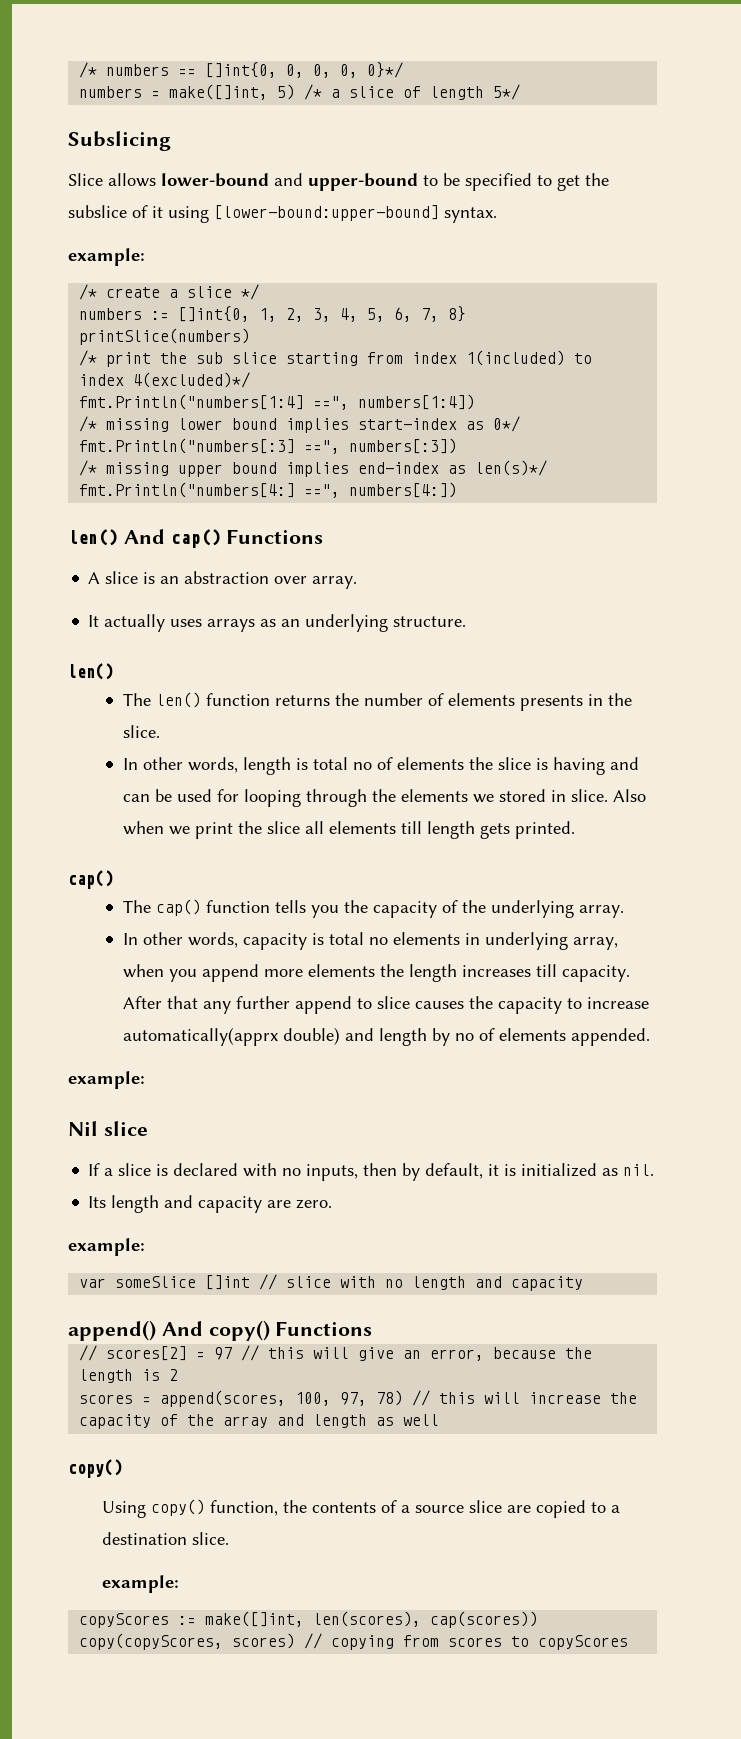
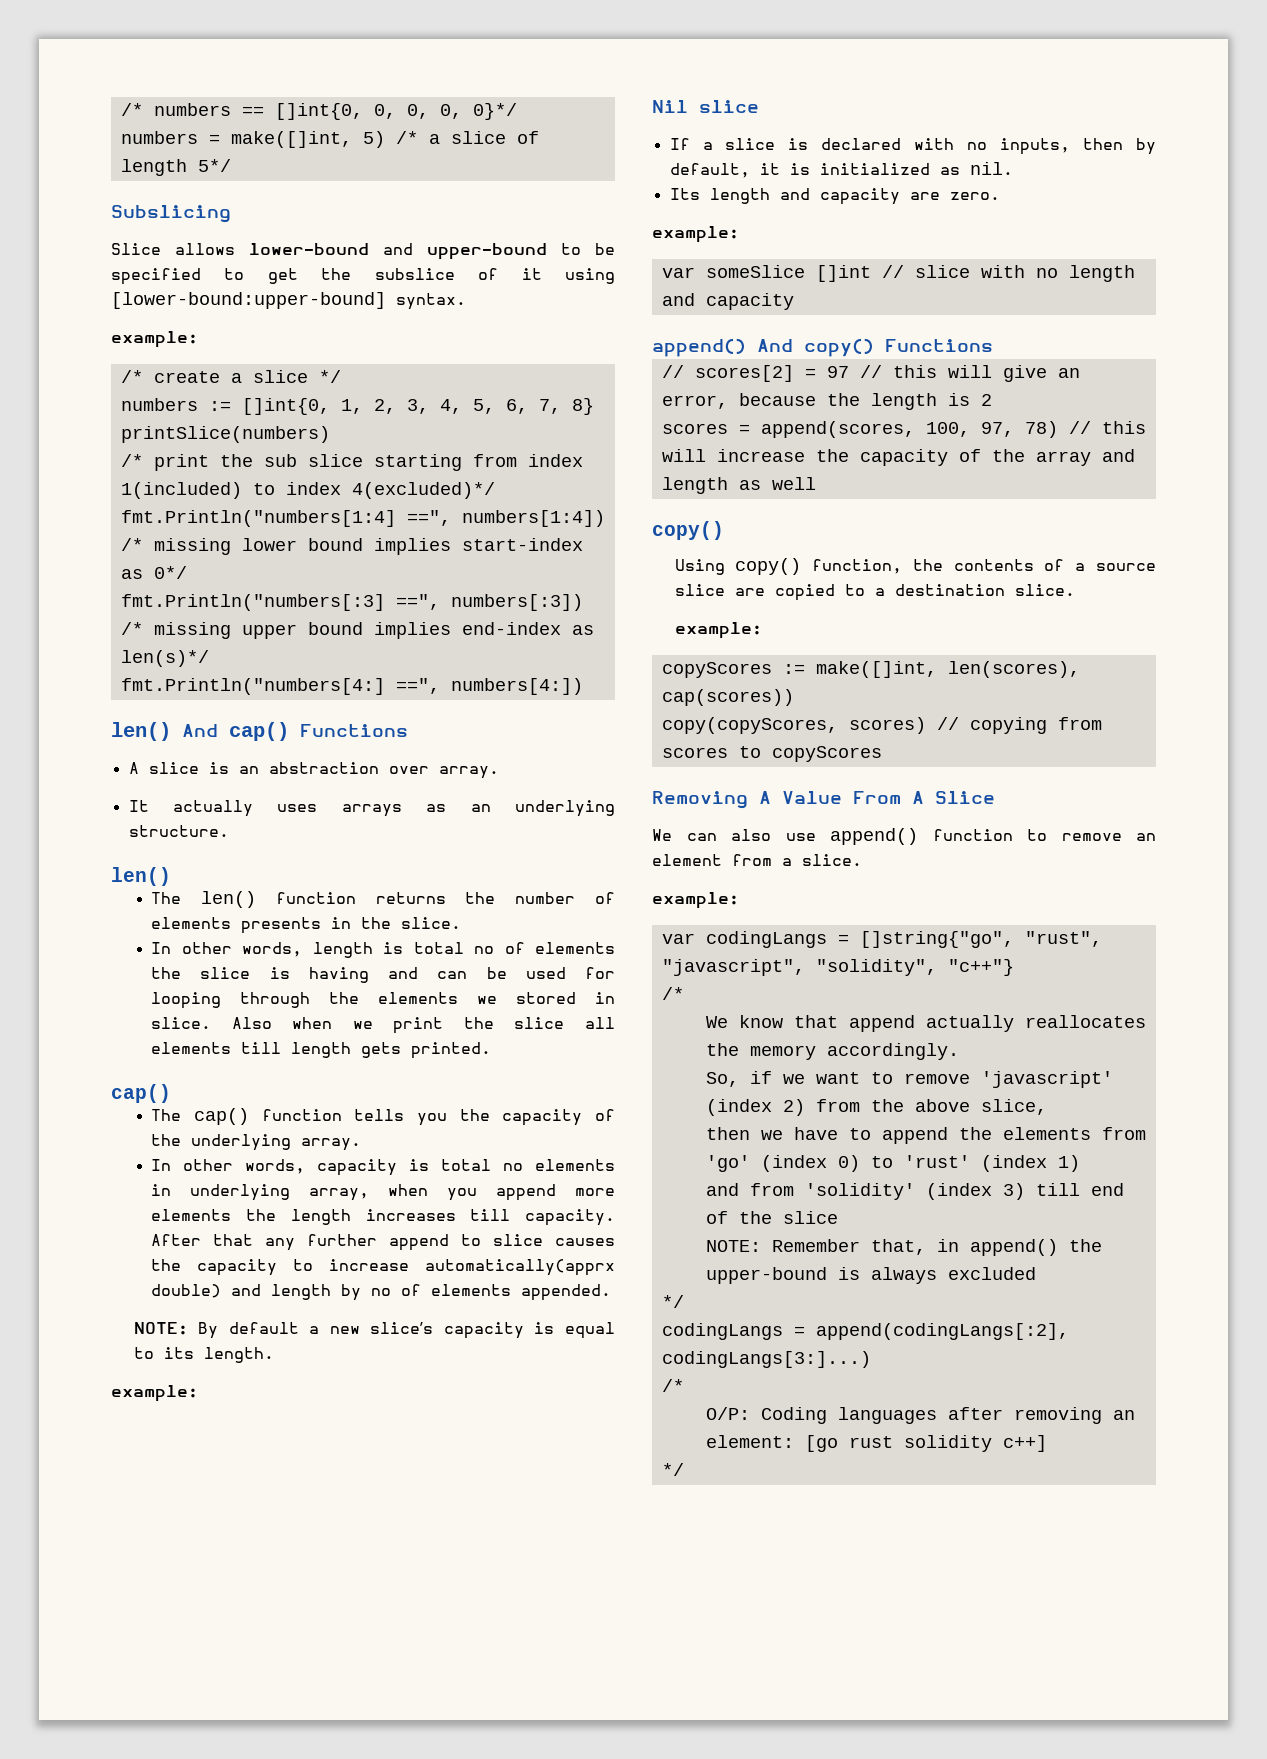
(650, 1037) none -> [133,1322,615,1339] [133,1347,274,1363] // NOTE: By default a new slice’s capacity is equal to its length.
(629, 1642) none -> [652,791,995,809] [652,828,1156,845] [652,854,862,866] [652,892,739,909] [661,931,1102,948] [661,959,1014,976] [661,987,684,1000] [705,1015,1146,1032] [705,1043,959,1060] [705,1071,1113,1088] [705,1099,1047,1116] [705,1127,1146,1144] [705,1155,1080,1172] [705,1183,1124,1200] [705,1211,838,1224] [705,1239,1102,1256] [705,1267,1036,1284] [661,1295,684,1308] [661,1323,1069,1340] [661,1351,871,1368] [661,1379,684,1392] [705,1407,1135,1424] [705,1435,1047,1452] [661,1463,684,1476] // Removing A Value From A Slice // We can also use append() function to remove an element from a slice. // example: // var codingLangs = []string{"go", "rust", "javascript", "solidity", "c++"} // /* // We know that append actually reallocates the memory accordingly. // So, if we want to remove 'javascript' (index 2) from the above slice, // then we have to append the elements from 'go' (index 0) to 'rust' (index 1) // and from 'solidity' (index 3) till end of the slice // NOTE: Remember that, in append() the upper-bound is always excluded // */ // codingLangs = append(codingLangs[:2], codingLangs[3:]...) // /* // O/P: Coding languages after removing an element: [go rust solidity c++] // */

